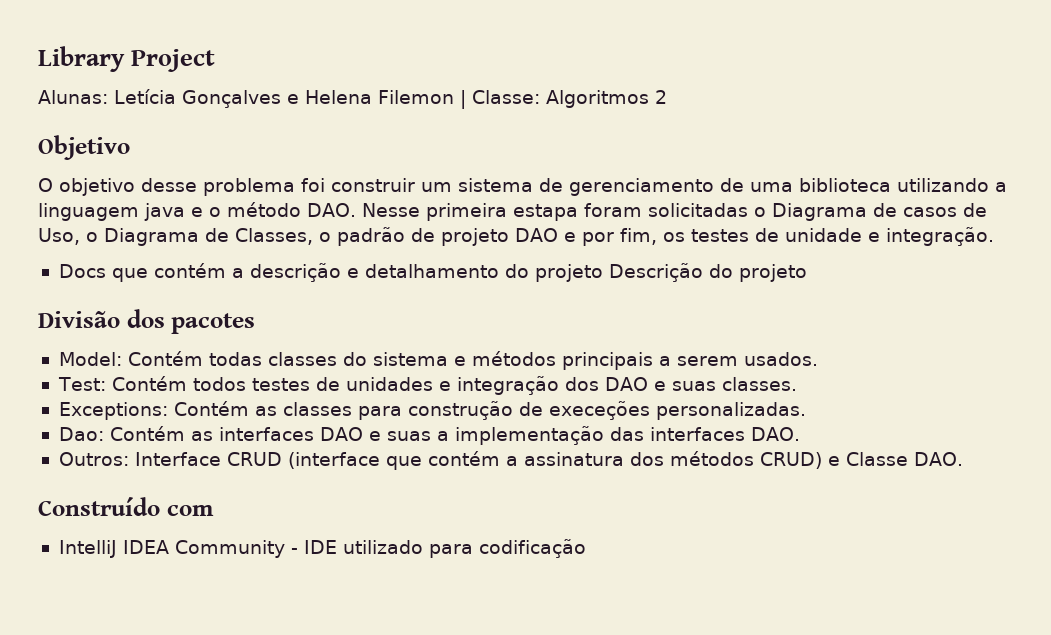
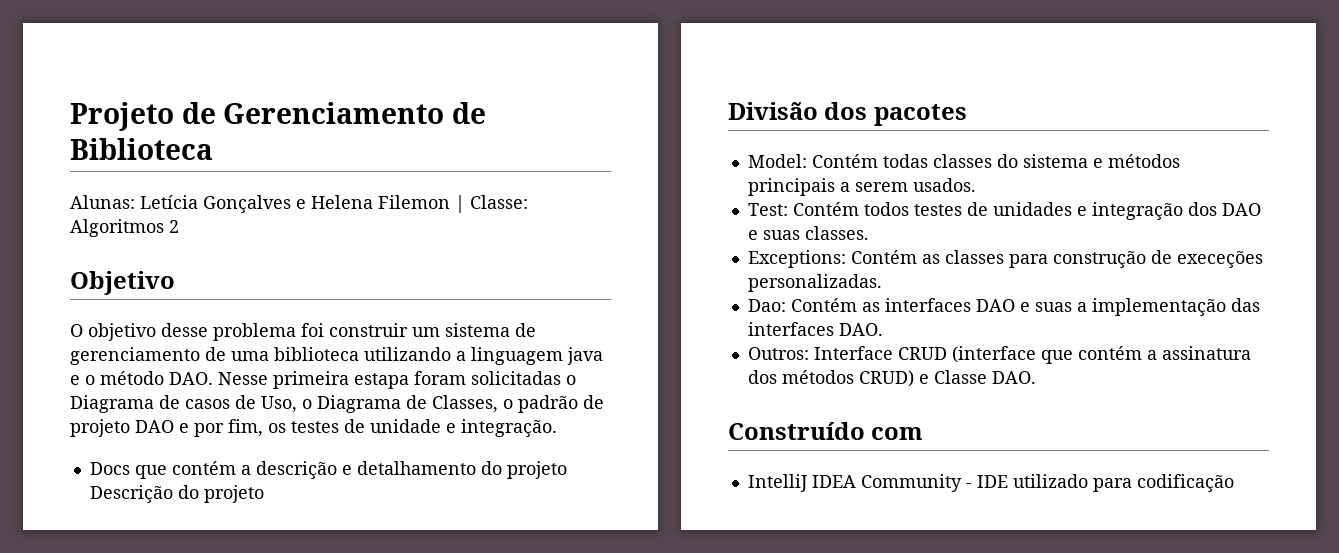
[38,46,216,72] Library Project -> [70,102,486,131] [70,138,213,160] Projeto de Gerenciamento de Biblioteca

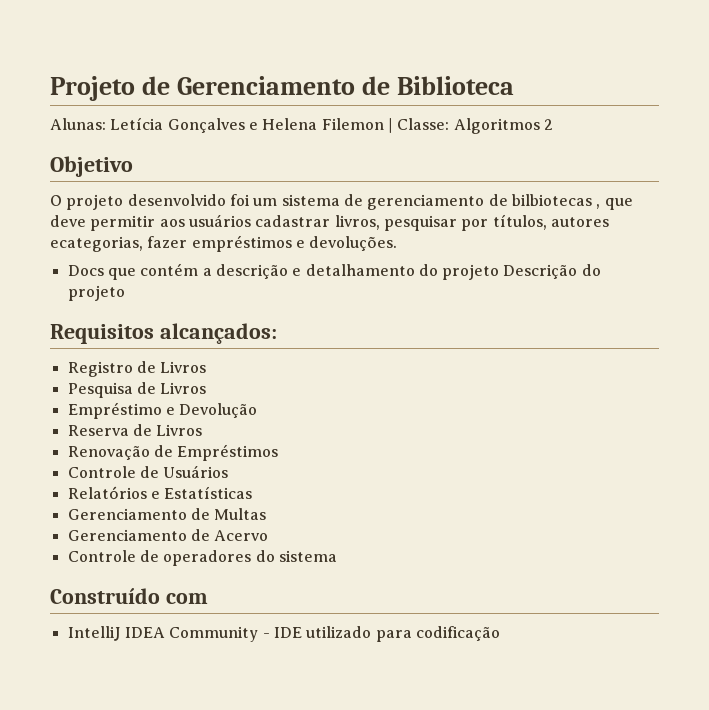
[88,323,408,341] objetivo desse problema foi construir -> [66,194,250,210] projeto desenvolvido foi
[231,347,603,365] [70,371,576,389] [70,395,604,413] [70,419,557,437] uma biblioteca utilizando a linguagem java e o método DAO. Nesse primeira estapa foram solicitadas o Diagrama de casos de Uso, o Diagrama de Classes, o padrão de projeto DAO e por fim, os testes de unidade e integração. -> [511,194,633,210] [50,214,609,231] [50,235,398,252] bilbiotecas , que deve permitir aos usuários cadastrar livros, pesquisar por títulos, autores ecategorias, fazer empréstimos e devoluções.
[728,102,967,126] [747,154,1180,168] [747,178,976,196] [747,202,1261,220] [747,226,869,240] [747,250,1263,268] [747,274,882,292] [747,298,1260,316] [747,322,883,336] [747,346,1251,364] [747,370,1036,387] Divisão dos pacotes // Model: Contém todas classes do sistema e métodos principais a serem usados. // Test: Contém todos testes de unidades e integração dos DAO e suas classes. // Exceptions: Contém as classes para construção de execeções personalizadas. // Dao: Contém as interfaces DAO e suas a implementação das interfaces DAO. // Outros: Interface CRUD (interface que contém a assinatura dos métodos CRUD) e Classe DAO. -> [50,323,277,344] [67,361,207,377] [67,382,207,398] [67,402,258,419] [67,424,203,436] [67,444,279,461] [67,465,229,478] [67,486,253,499] [67,508,267,520] [67,529,269,541] [67,550,337,566] Requisitos alcançados: // Registro de Livros // Pesquisa de Livros // Empréstimo e Devolução // Reserva de Livros // Renovação de Empréstimos // Controle de Usuários // Relatórios e Estatísticas // Gerenciamento de Multas // Gerenciamento de Acervo // Controle de operadores do sistema

